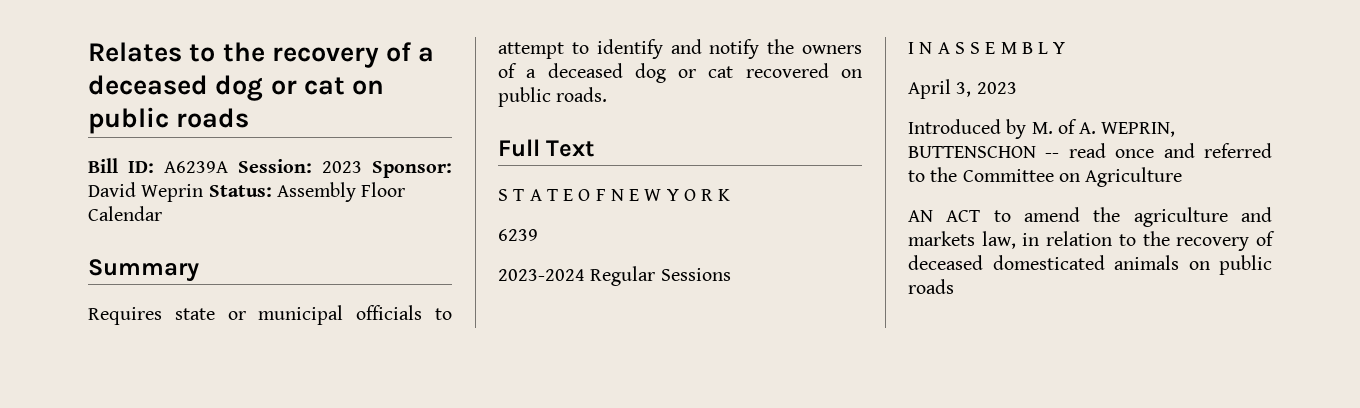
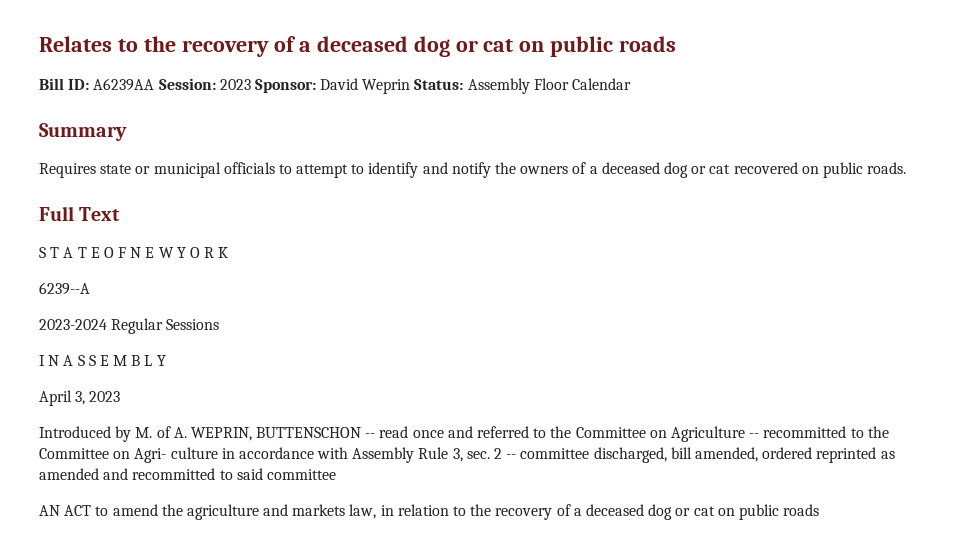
[164,161,228,173] A6239A -> [93,78,155,91] A6239AA
[498,229,538,241] 6239 -> [39,282,90,295] 6239--A
(1183, 177) none -> [749,426,889,438] [39,447,895,463] [39,468,336,480] -- recommitted to the Committee on Agri- culture in accordance with Assembly Rule 3, sec. 2 -- committee discharged, bill amended, ordered reprinted as amended and recommitted to said committee
[908,255,1179,270] deceased domesticated animals -> [573,504,715,520] a deceased dog or cat

